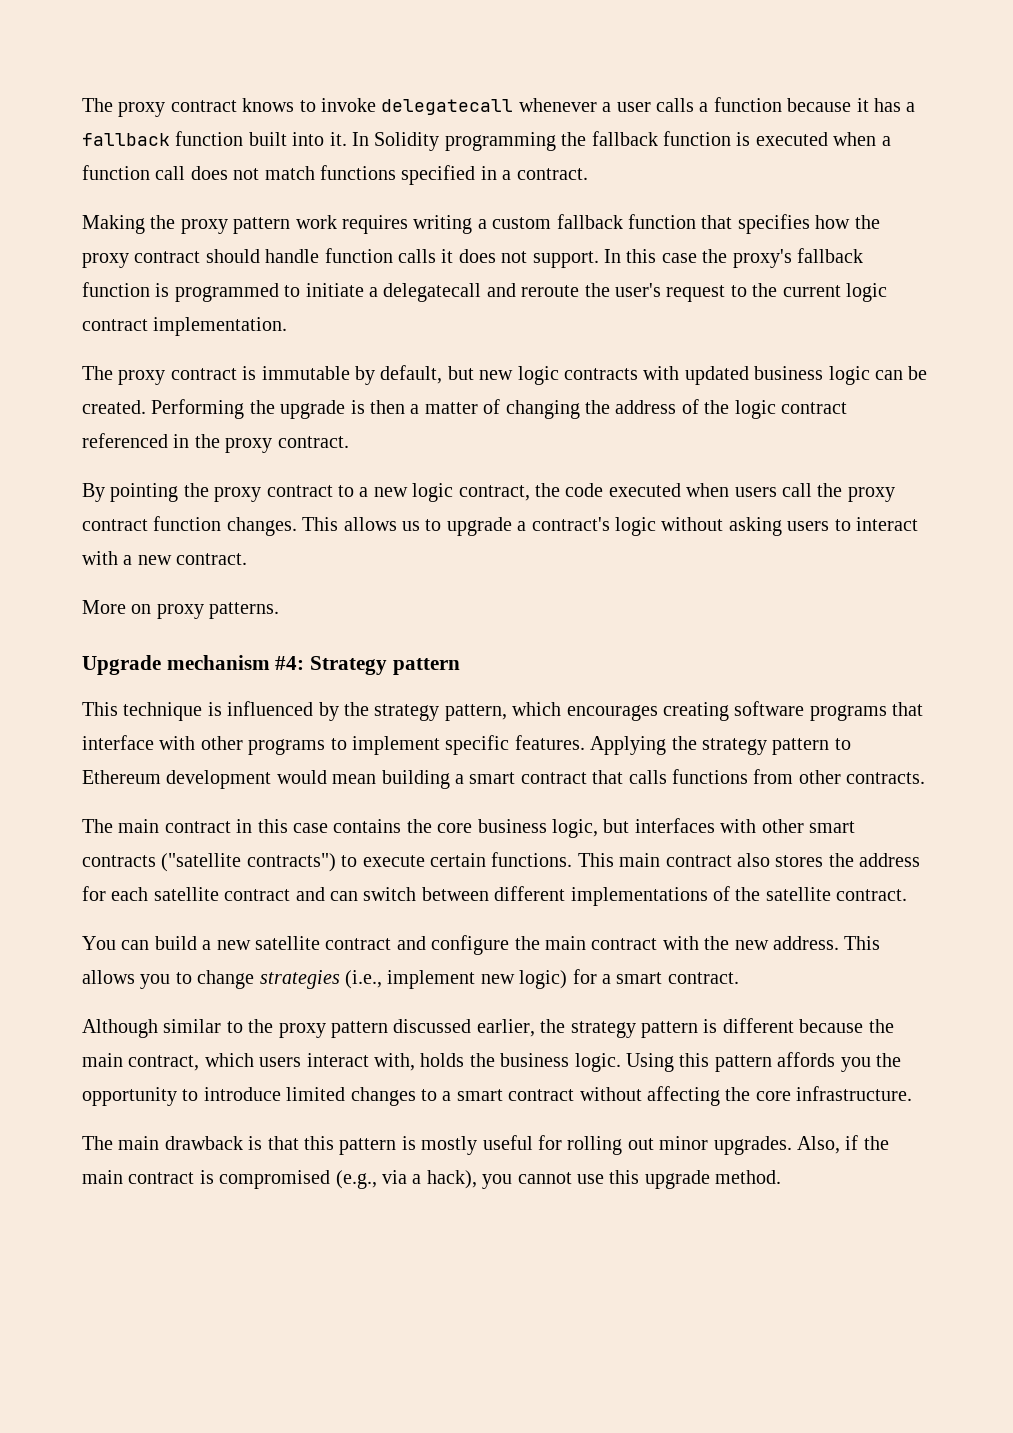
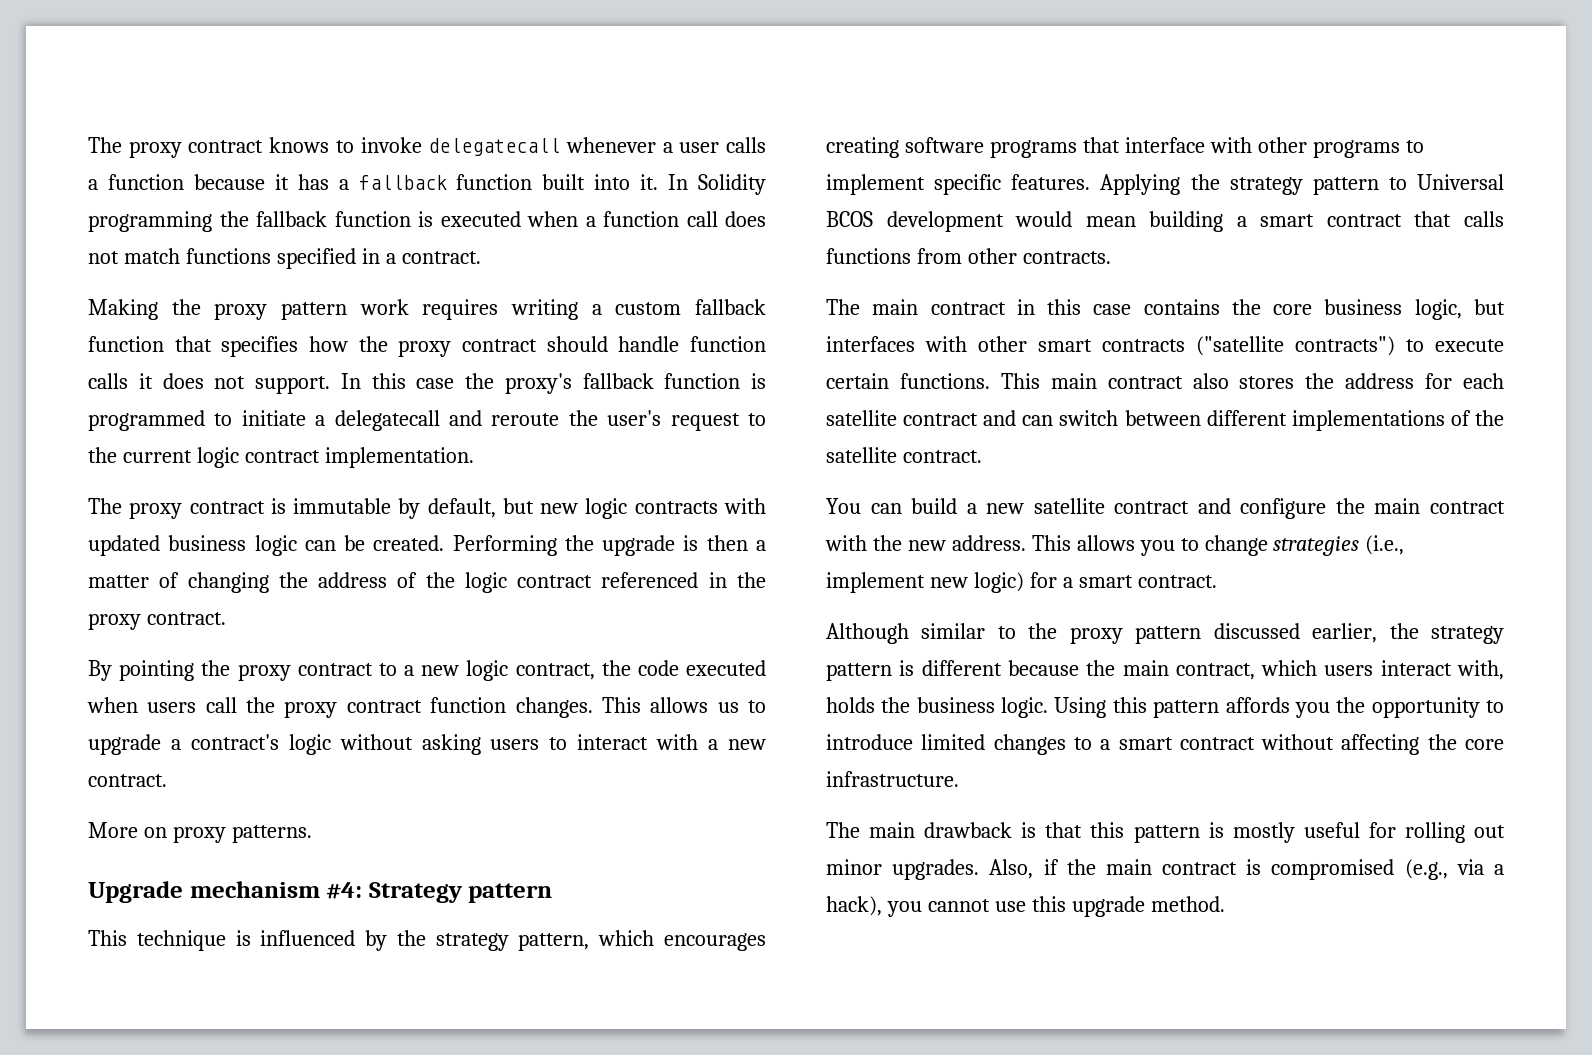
[82,770,161,784] Ethereum -> [1417,174,1504,190] [826,211,873,227] Universal BCOS

